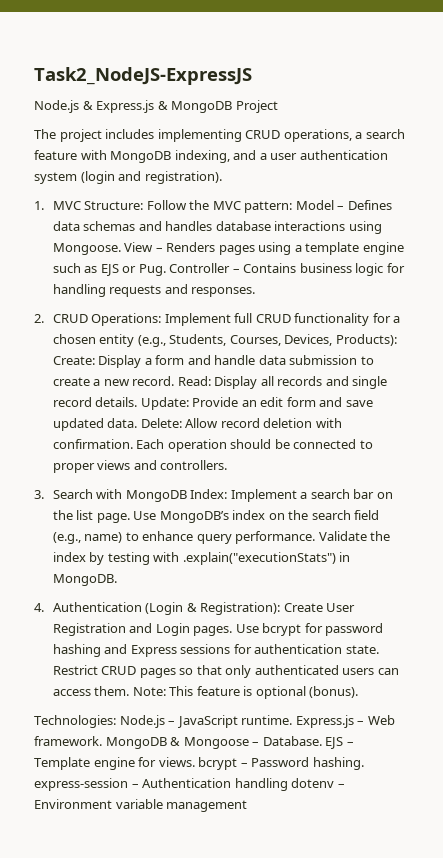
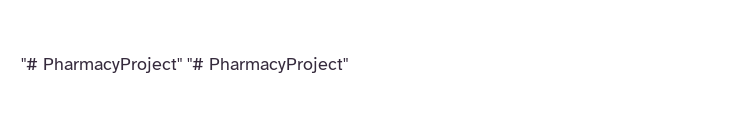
[34,67,252,85] [34,100,278,113] [34,129,405,142] [34,150,388,163] [34,171,222,184] [34,200,392,213] [52,221,382,234] [52,242,404,255] [52,263,405,276] [52,284,256,297] [34,313,401,326] [52,334,397,347] [52,355,374,368] [52,376,388,389] [52,397,373,410] [52,418,342,431] [52,439,373,452] [52,460,228,473] [34,489,393,502] [52,510,380,523] [52,531,391,544] [52,552,351,565] [52,574,117,586] [34,602,356,615] [52,623,384,636] [52,644,379,657] [52,665,399,678] [52,686,359,699] [34,715,395,728] [34,736,354,749] [34,757,364,770] [34,778,345,791] [34,799,248,812] Task2_NodeJS-ExpressJS // Node.js & Express.js & MongoDB Project // The project includes implementing CRUD operations, a search feature with MongoDB indexing, and a user authentication system (login and registration). // 1. MVC Structure: Follow the MVC pattern: Model – Defines data schemas and handles database interactions using Mongoose. View – Renders pages using a template engine such as EJS or Pug. Controller – Contains business logic for handling requests and responses. // 2. CRUD Operations: Implement full CRUD functionality for a chosen entity (e.g., Students, Courses, Devices, Products): Create: Display a form and handle data submission to create a new record. Read: Display all records and single record details. Update: Provide an edit form and save updated data. Delete: Allow record deletion with confirmation. Each operation should be connected to proper views and controllers. // 3. Search with MongoDB Index: Implement a search bar on the list page. Use MongoDB’s index on the search field (e.g., name) to enhance query performance. Validate the index by testing with .explain("executionStats") in MongoDB. // 4. Authentication (Login & Registration): Create User Registration and Login pages. Use bcrypt for password hashing and Express sessions for authentication state. Restrict CRUD pages so that only authenticated users can access them. Note: This feature is optional (bonus). // Technologies: Node.js – JavaScript runtime. Express.js – Web framework. MongoDB & Mongoose – Database. EJS – Template engine for views. bcrypt – Password hashing. express-session – Authentication handling dotenv – Environment variable management -> [21,57,348,73] "# PharmacyProject" "# PharmacyProject"

